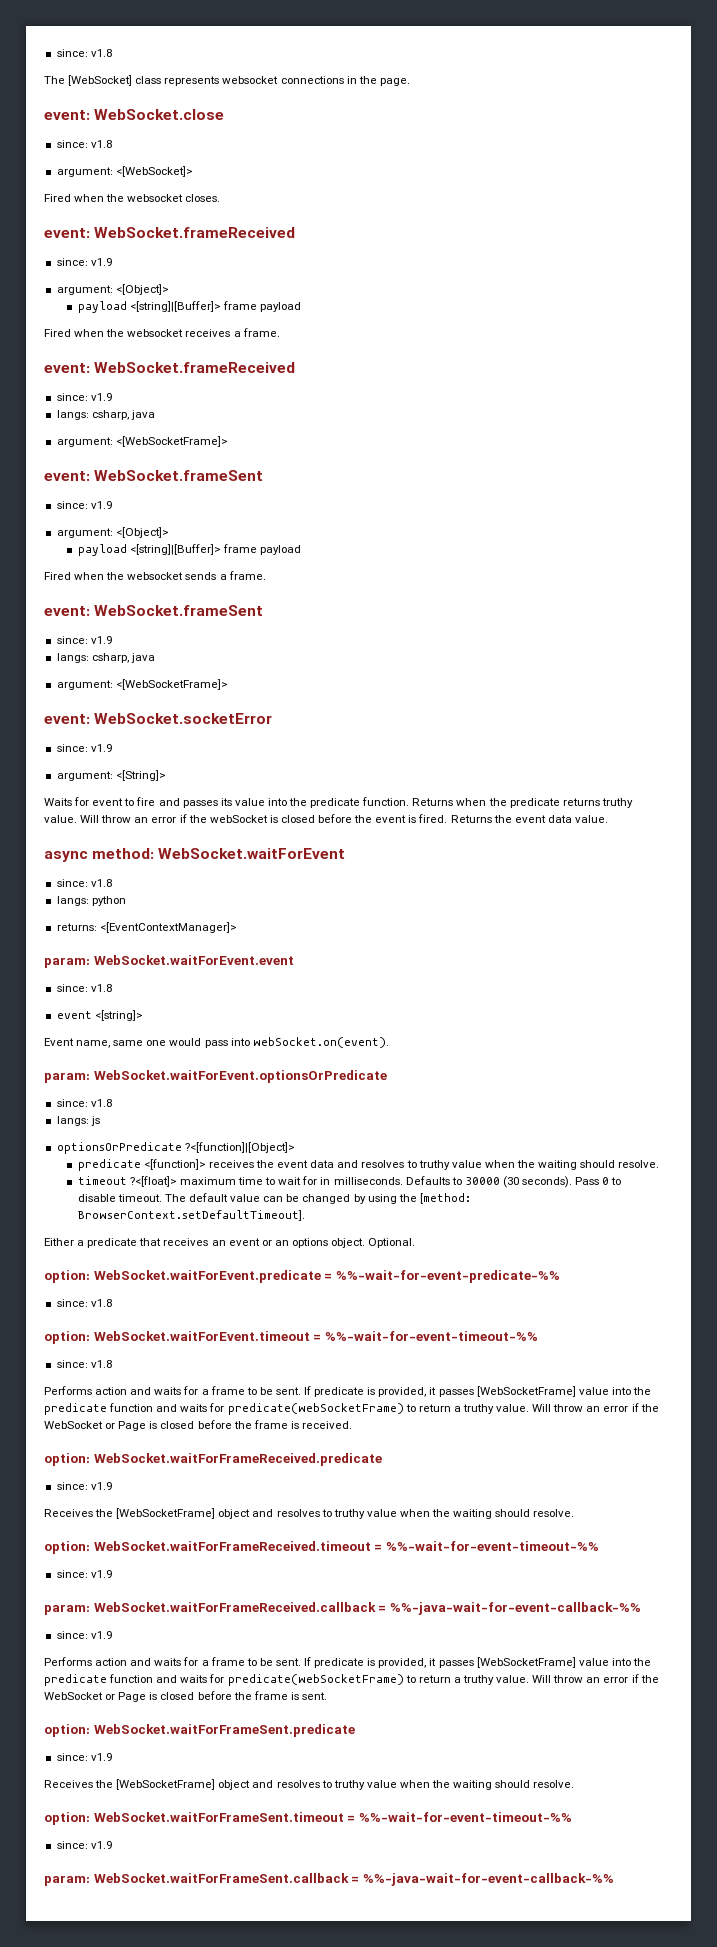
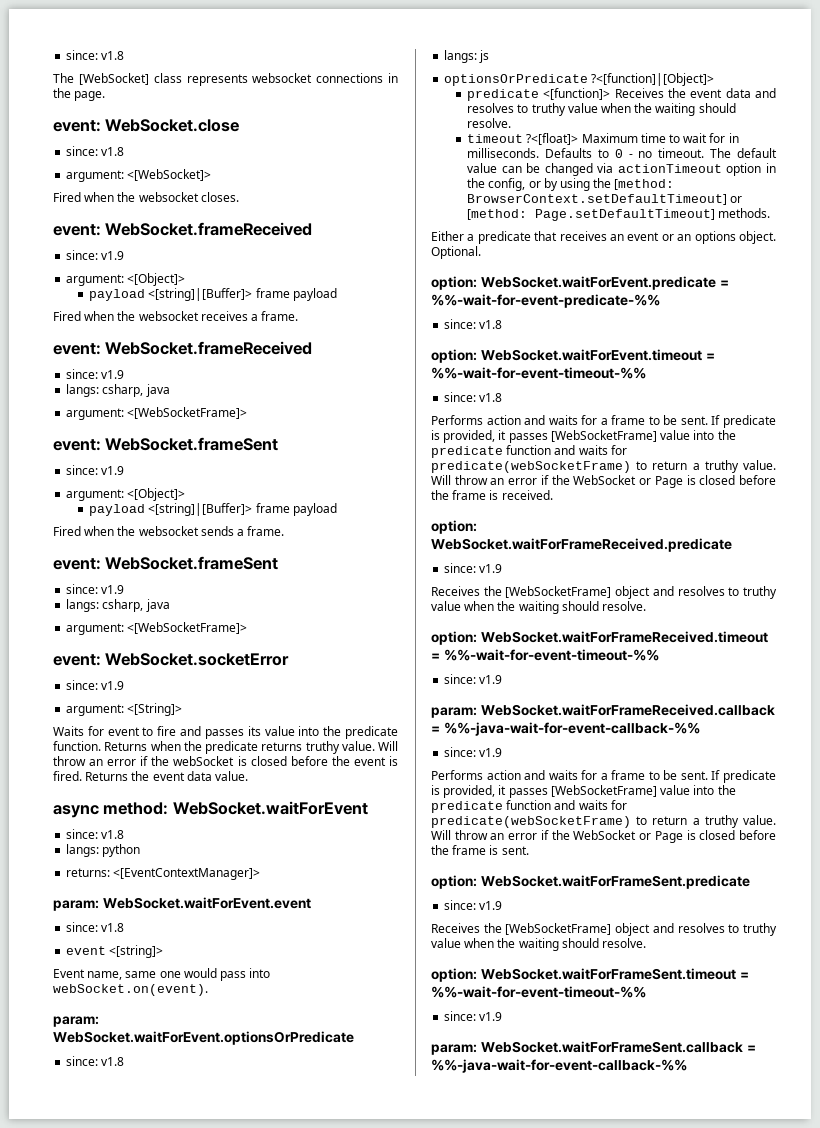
[208,1160,254,1168] receives -> [614,88,664,98] Receives
[179,1177,236,1185] maximum -> [581,133,638,143] Maximum
[464,1176,622,1188] [77,1194,116,1202] 30000 (30 seconds). Pass 0 to disable -> [614,149,653,158] 0 - no
[353,1193,471,1204] [77,1210,305,1221] by using the [method: BrowserContext.setDefaultTimeout]. -> [597,163,776,176] [467,178,675,191] [467,194,743,205] [467,208,771,221] via actionTimeout option in the config, or by using the [method: BrowserContext.setDefaultTimeout] or [method: Page.setDefaultTimeout] methods.

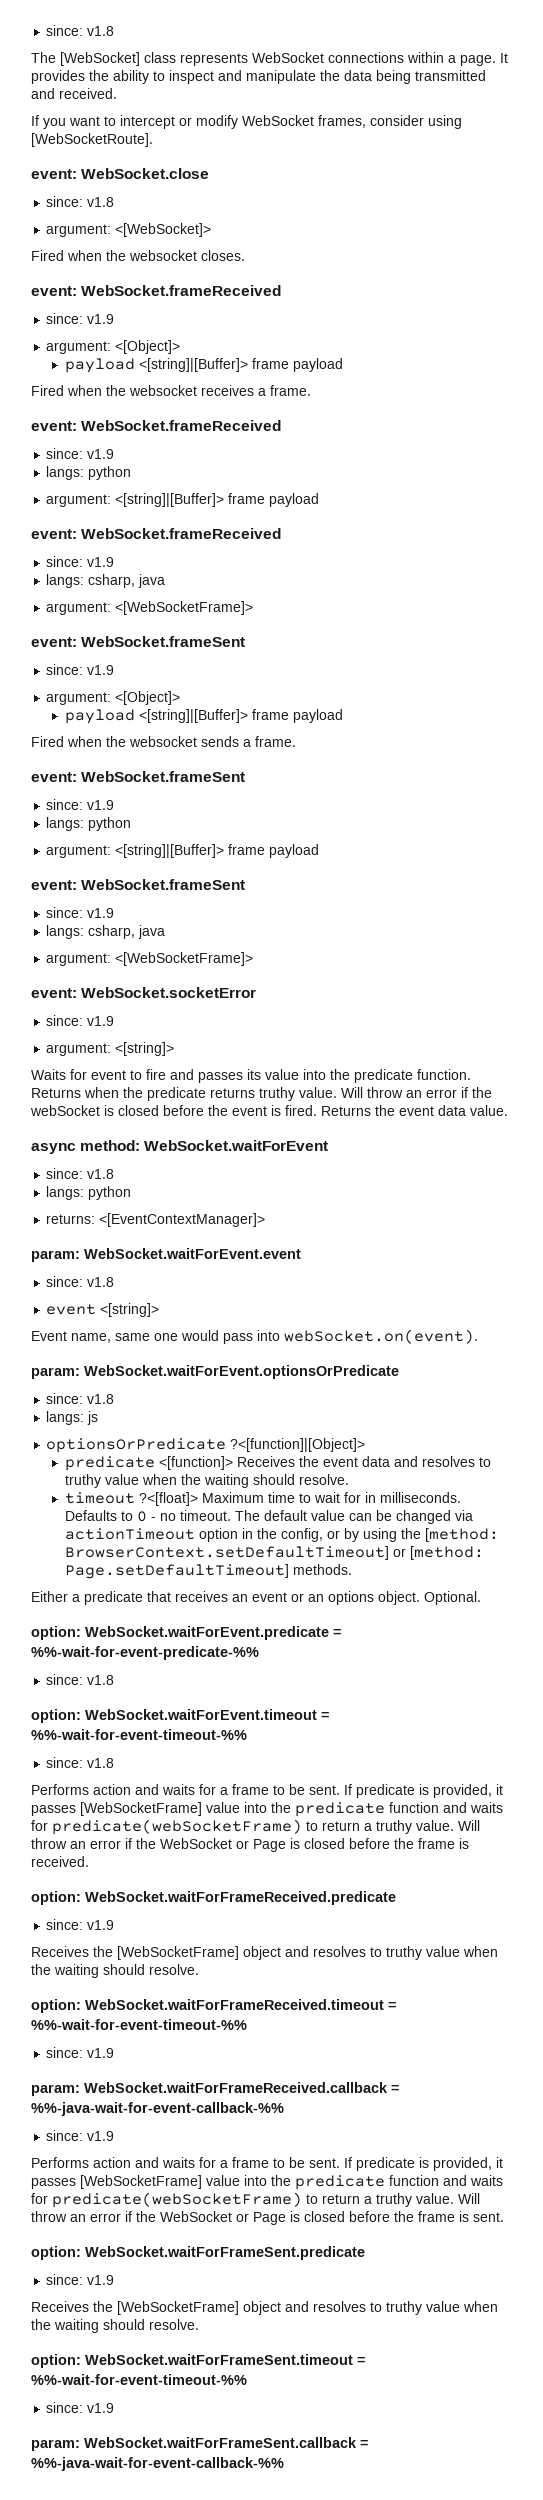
[252,73,398,83] [53,88,106,101] websocket connections in the page. -> [252,52,508,66] [31,70,486,84] [31,88,117,99] [31,115,462,129] [31,133,153,147] WebSocket connections within a page. It provides the ability to inspect and manipulate the data being transmitted and received. // If you want to intercept or modify WebSocket frames, consider using [WebSocketRoute].
(125, 374) none -> [46,466,132,480] [46,493,320,507] [31,528,282,539] [46,556,115,567] // langs: python // argument: <[string]|[Buffer]> frame payload // event: WebSocket.frameReceived // since: v1.9
(125, 589) none -> [46,817,132,831] [46,844,320,858] [31,879,246,890] [46,907,115,918] // langs: python // argument: <[string]|[Buffer]> frame payload // event: WebSocket.frameSent // since: v1.9
[127,703,183,716] <[String]> -> [115,1042,175,1056] <[string]>

